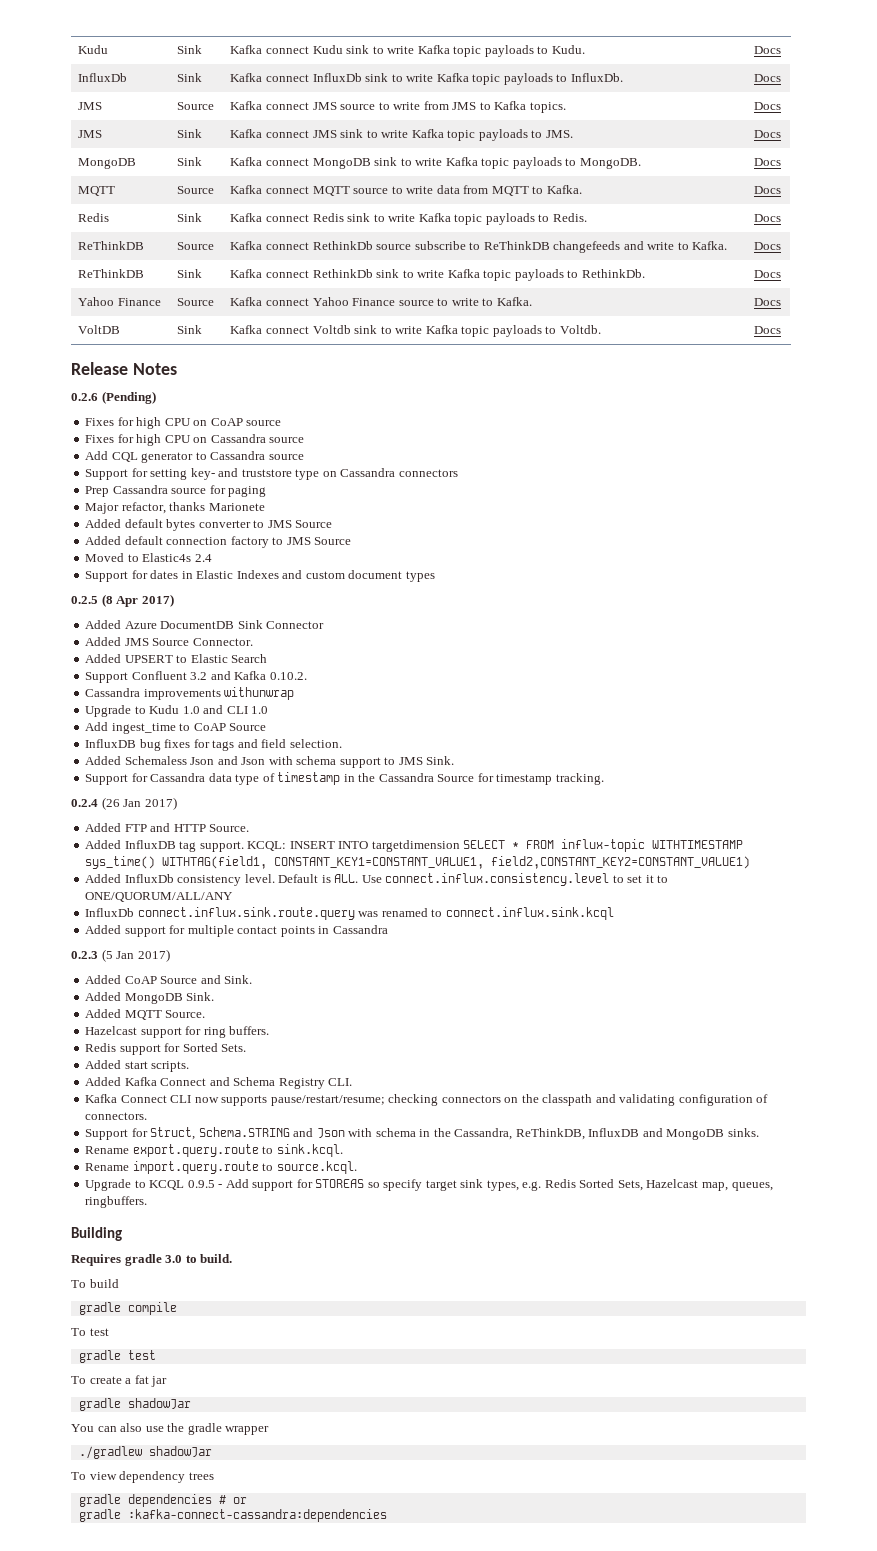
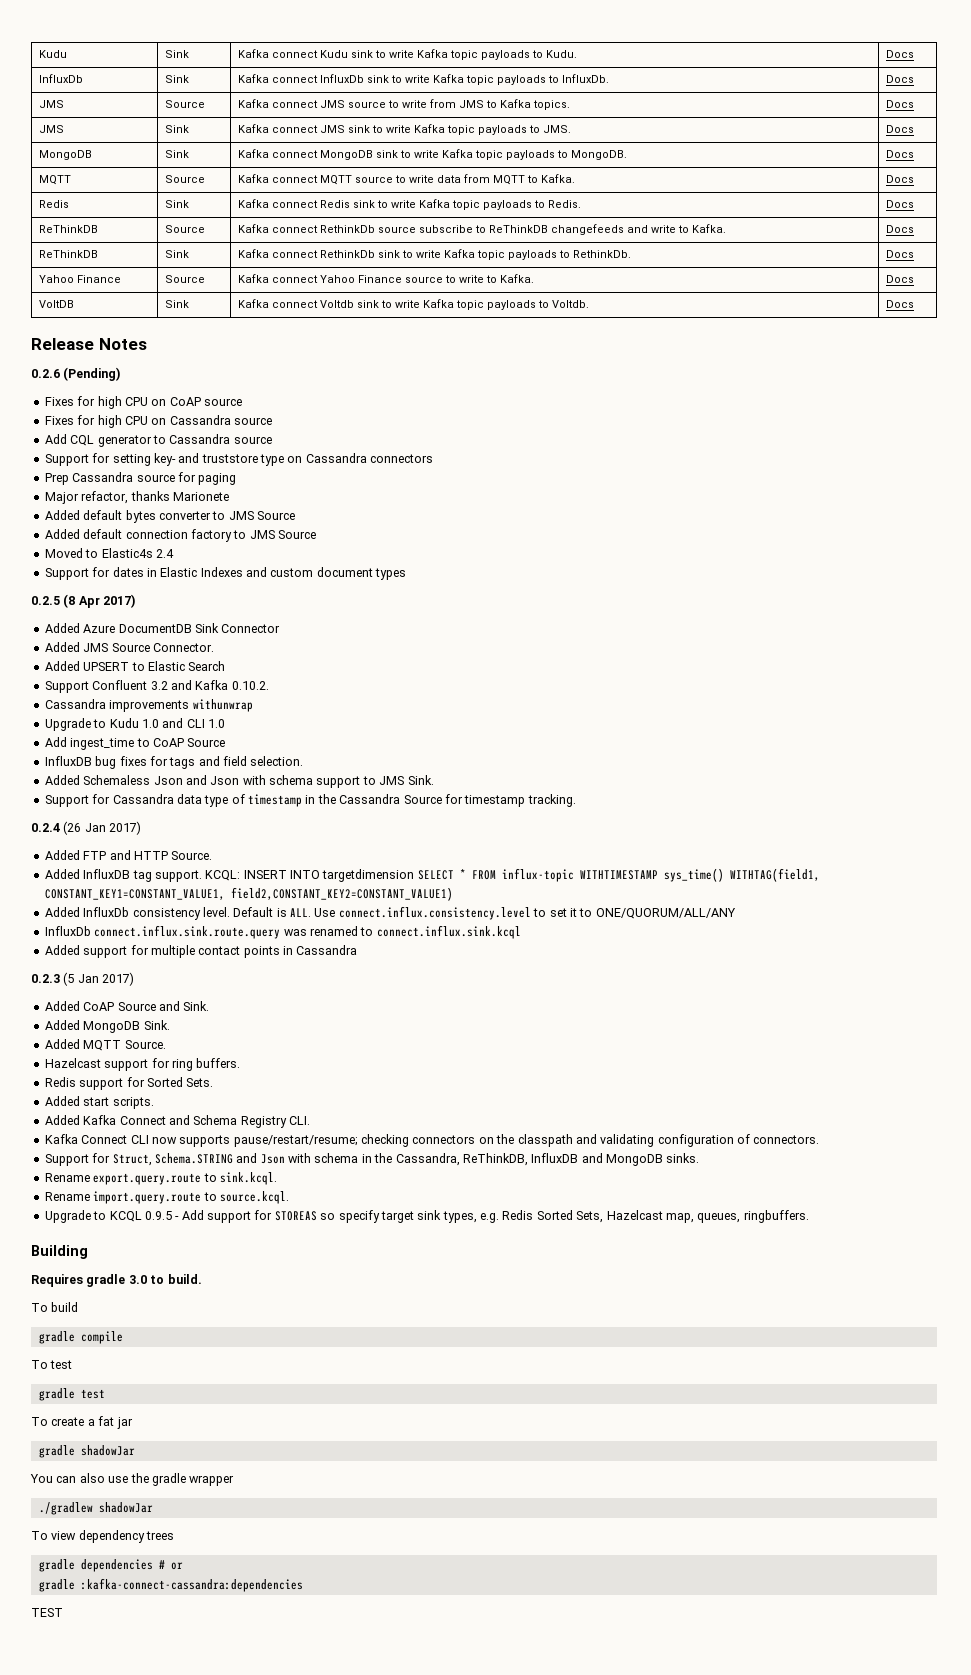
(387, 1515) none -> [31,1608,63,1617] // TEST

